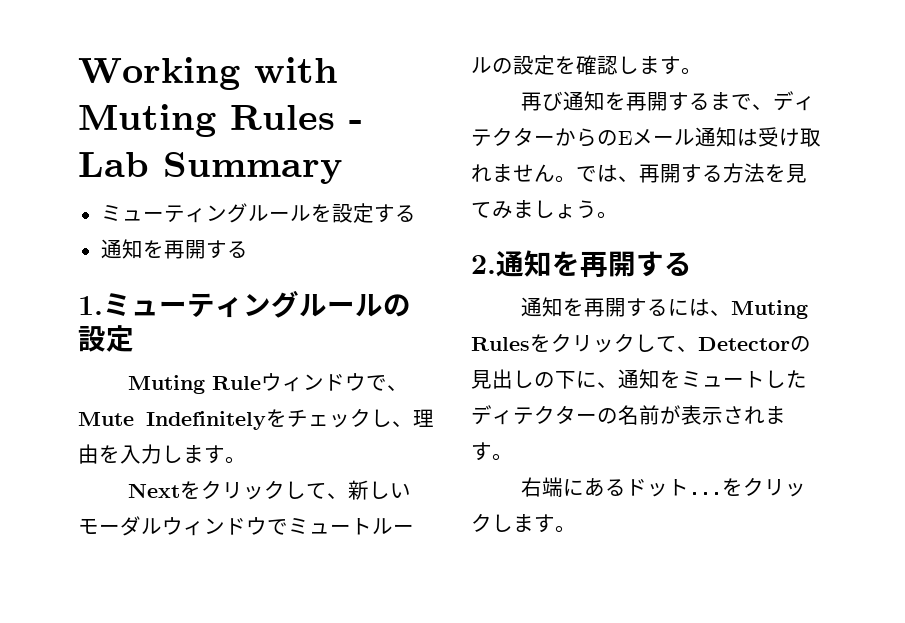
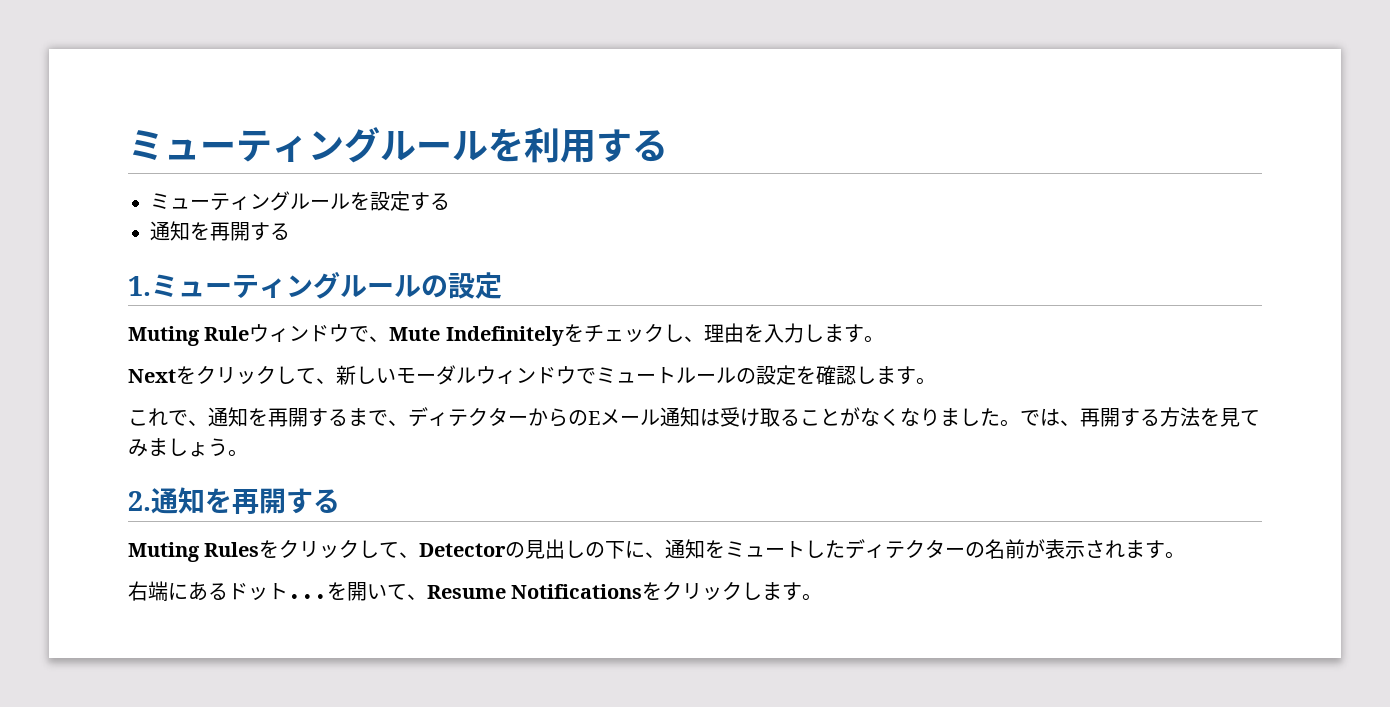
[78,57,338,90] [78,104,363,137] [78,152,342,184] Working with Muting Rules - Lab Summary -> [128,127,668,163] ミューティングルールを利用する
[521,91,564,111] 再び -> [128,408,208,426] これで、
[471,164,555,182] れません -> [780,407,1000,427] ることがなくなりました
[521,297,732,317] 通知を再開するには、 -> (340, 501) none
(744, 487) none -> [347,582,663,601] 開いて、Resume Notificationsを

